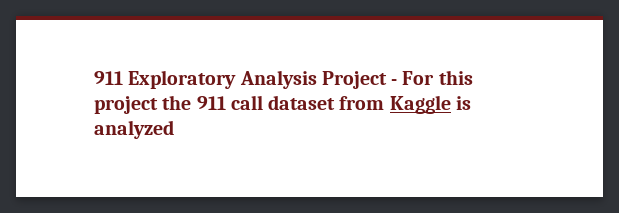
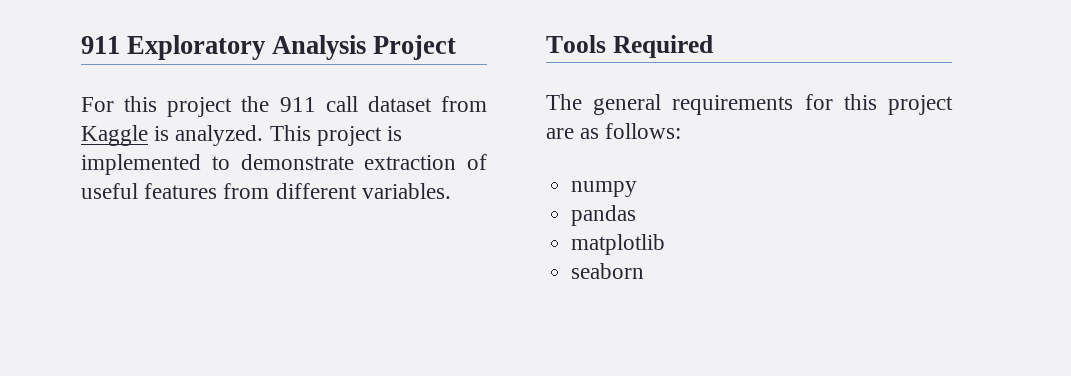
[391,79,398,85] - -> (457, 47) //
[94,120,174,139] analyzed -> [175,125,403,146] [81,154,487,175] [81,183,451,199] [546,35,713,58] [546,94,953,115] [546,123,682,139] [571,181,638,197] [571,205,637,226] [571,234,666,255] [571,263,645,279] analyzed. This project is implemented to demonstrate extraction of useful features from different variables. // Tools Required // The general requirements for this project are as follows: // numpy // pandas // matplotlib // seaborn

